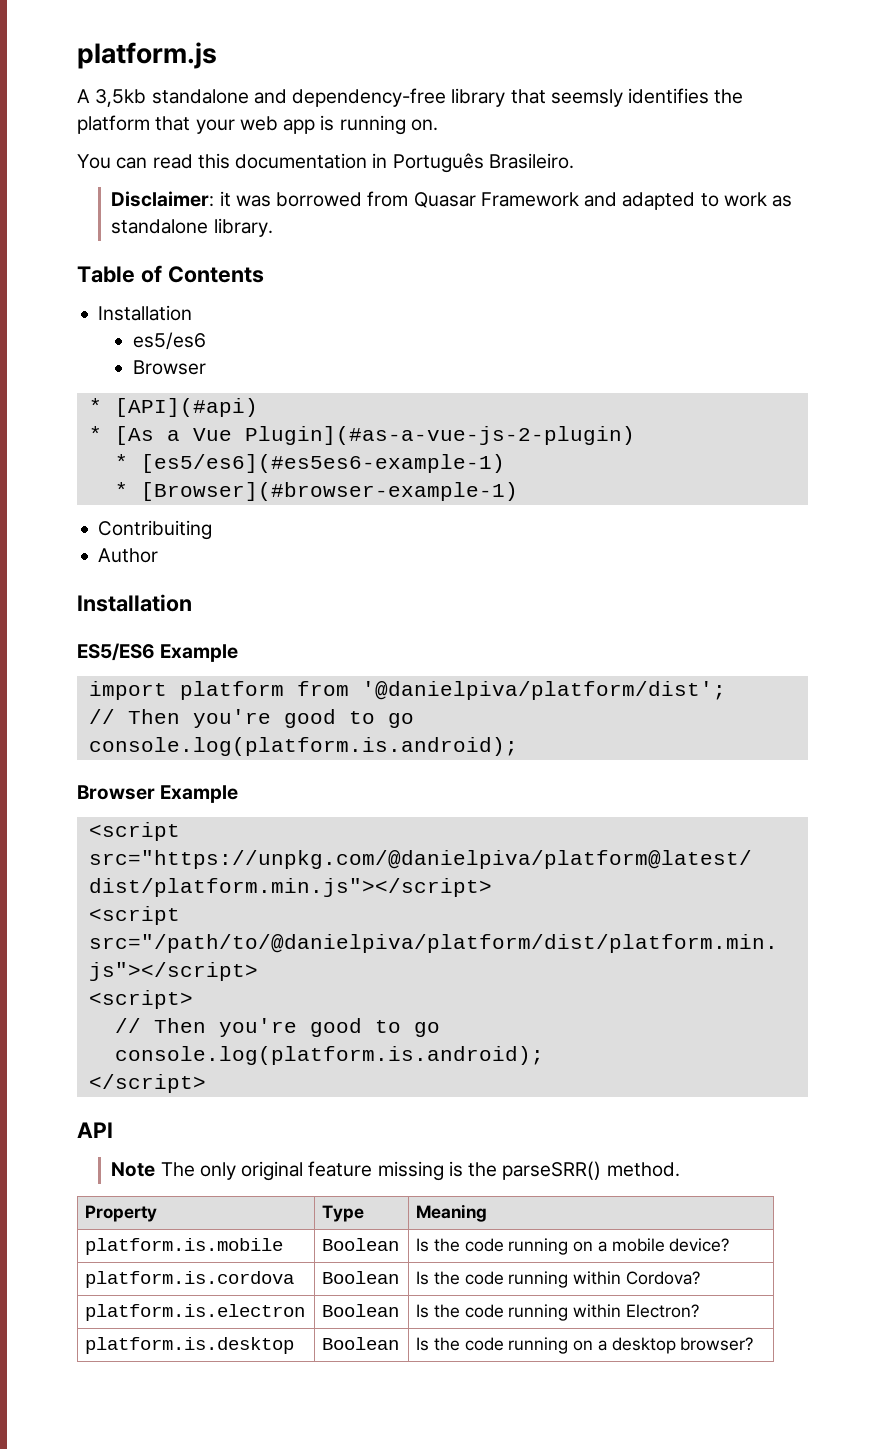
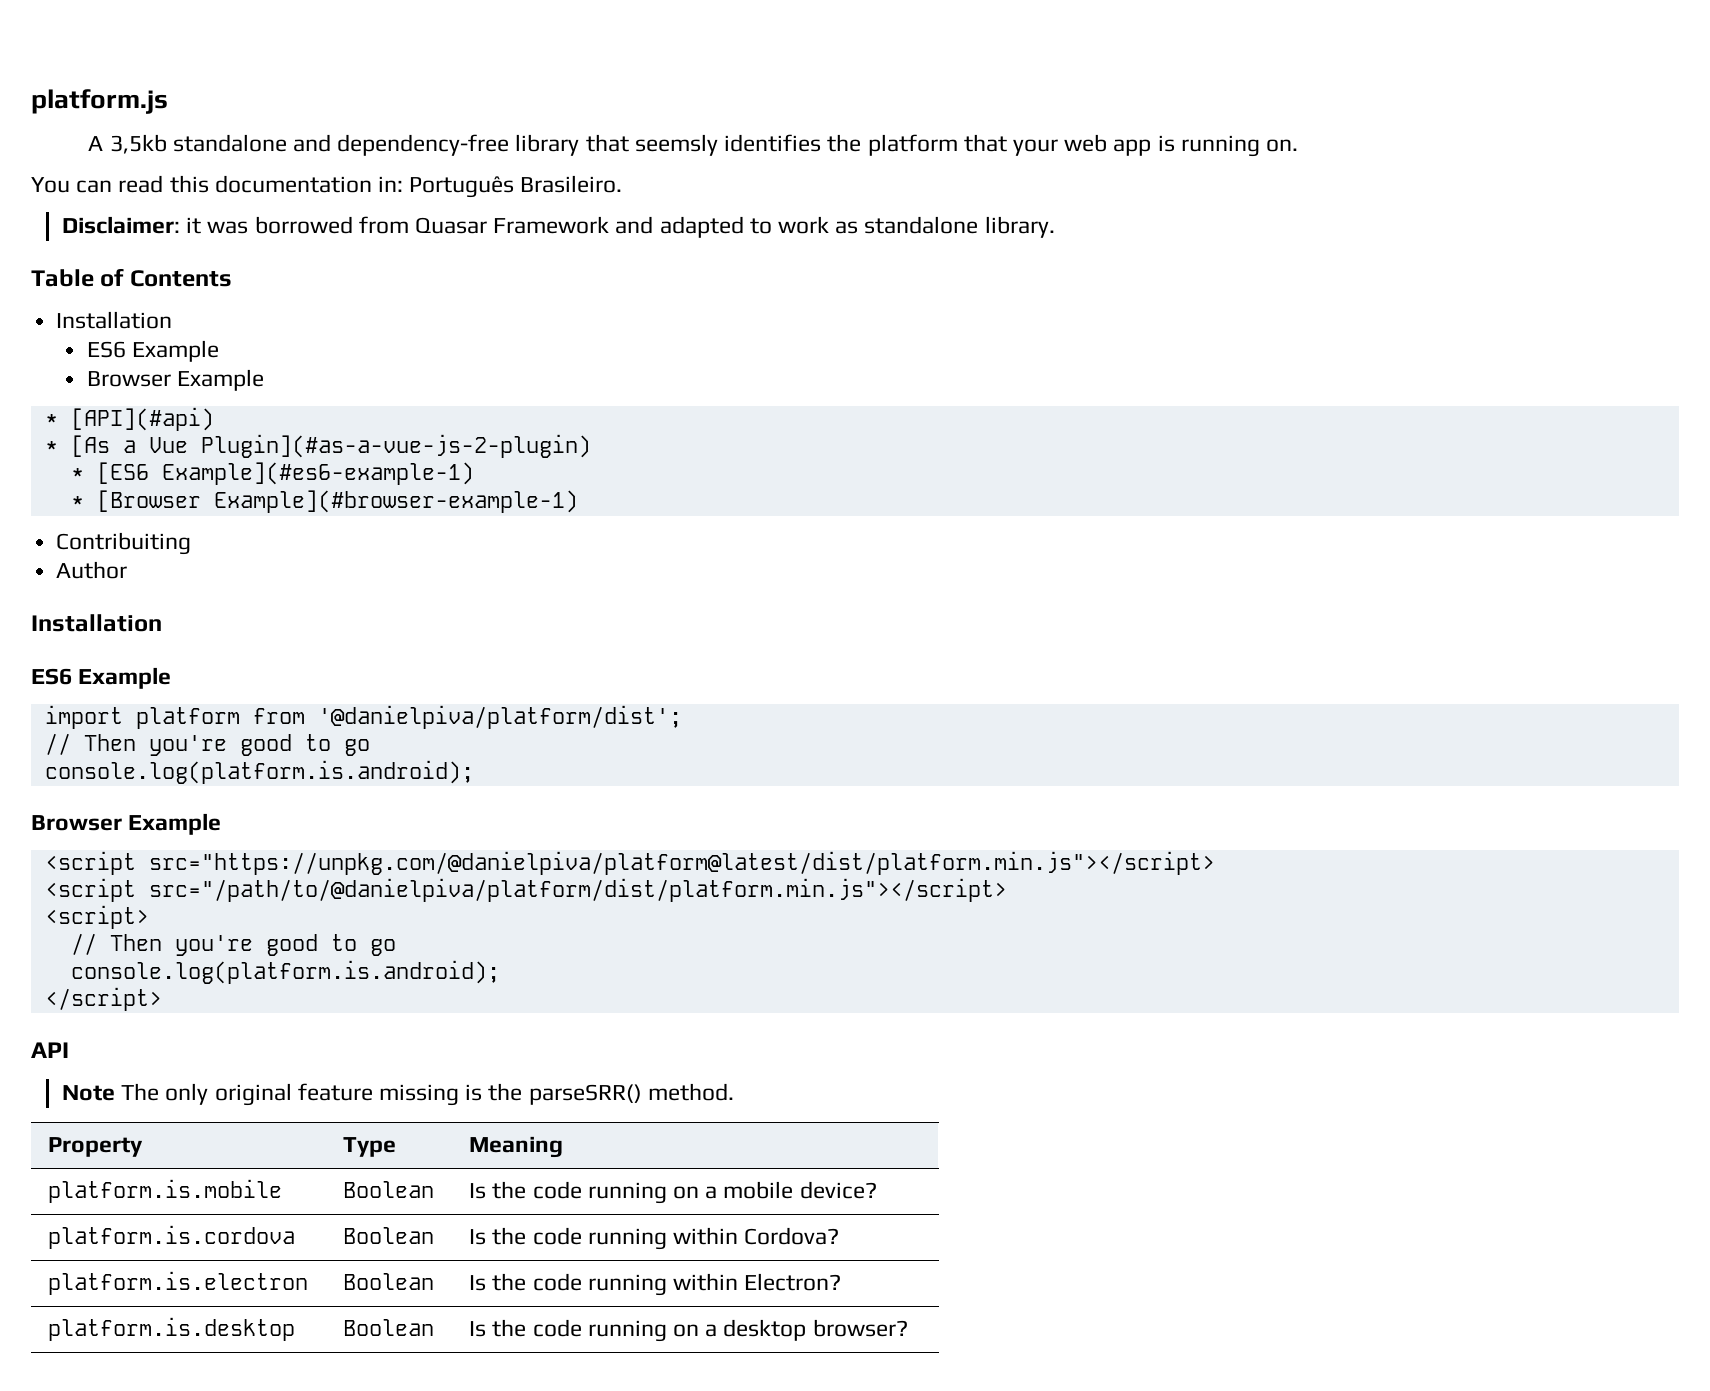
[372,153,388,168] in -> [378,176,404,192] in:
[132,332,206,350] [132,360,206,375] es5/es6 // Browser -> [87,340,220,362] [87,369,265,391] ES6 Example // Browser Example
[140,454,505,473] [114,482,518,501] [es5/es6](#es5es6-example-1) // * [Browser](#browser-example-1) -> [96,462,474,485] [70,490,578,513] [ES6 Example](#es6-example-1) // * [Browser Example](#browser-example-1)
[77,643,155,661] ES5/ES6 -> [31,668,72,685] ES6

